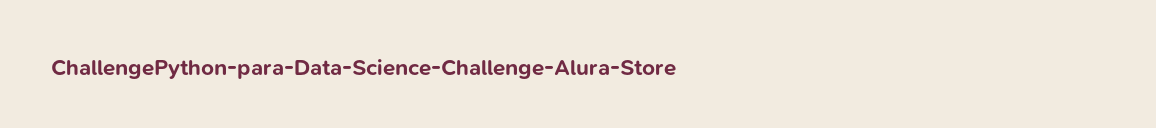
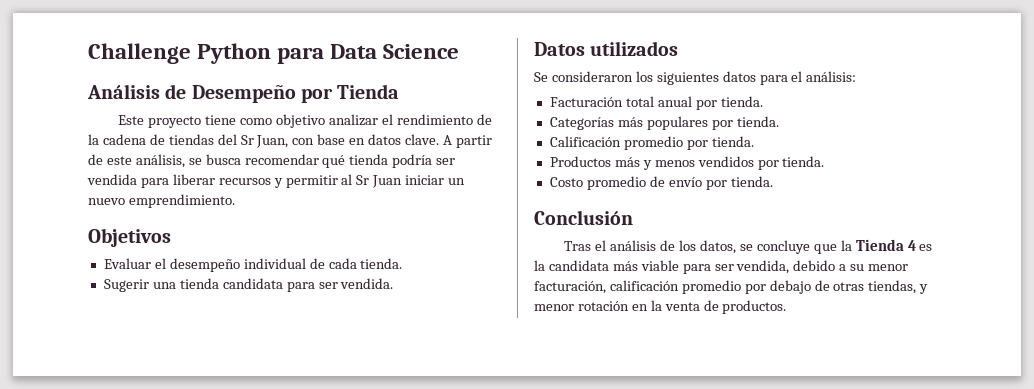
[51,59,676,79] ChallengePython-para-Data-Science-Challenge-Alura-Store -> [88,43,460,64] [87,84,400,103] [118,114,492,128] [88,134,492,148] [88,154,456,168] [87,174,466,188] [88,194,235,208] [88,228,171,247] [103,258,403,272] [103,278,394,292] [534,41,679,56] [534,71,857,85] [549,96,763,110] [549,116,779,130] [549,136,754,150] [549,156,825,170] [549,176,773,190] [534,210,633,225] [564,239,933,254] [534,260,909,274] [534,280,929,294] [534,300,787,314] Challenge Python para Data Science // Análisis de Desempeño por Tienda // Este proyecto tiene como objetivo analizar el rendimiento de la cadena de tiendas del Sr Juan, con base en datos clave. A partir de este análisis, se busca recomendar qué tienda podría ser vendida para liberar recursos y permitir al Sr Juan iniciar un nuevo emprendimiento. // Objetivos // Evaluar el desempeño individual de cada tienda. // Sugerir una tienda candidata para ser vendida. // Datos utilizados // Se consideraron los siguientes datos para el análisis: // Facturación total anual por tienda. // Categorías más populares por tienda. // Calificación promedio por tienda. // Productos más y menos vendidos por tienda. // Costo promedio de envío por tienda. // Conclusión // Tras el análisis de los datos, se concluye que la Tienda 4 es la candidata más viable para ser vendida, debido a su menor facturación, calificación promedio por debajo de otras tiendas, y menor rotación en la venta de productos.

